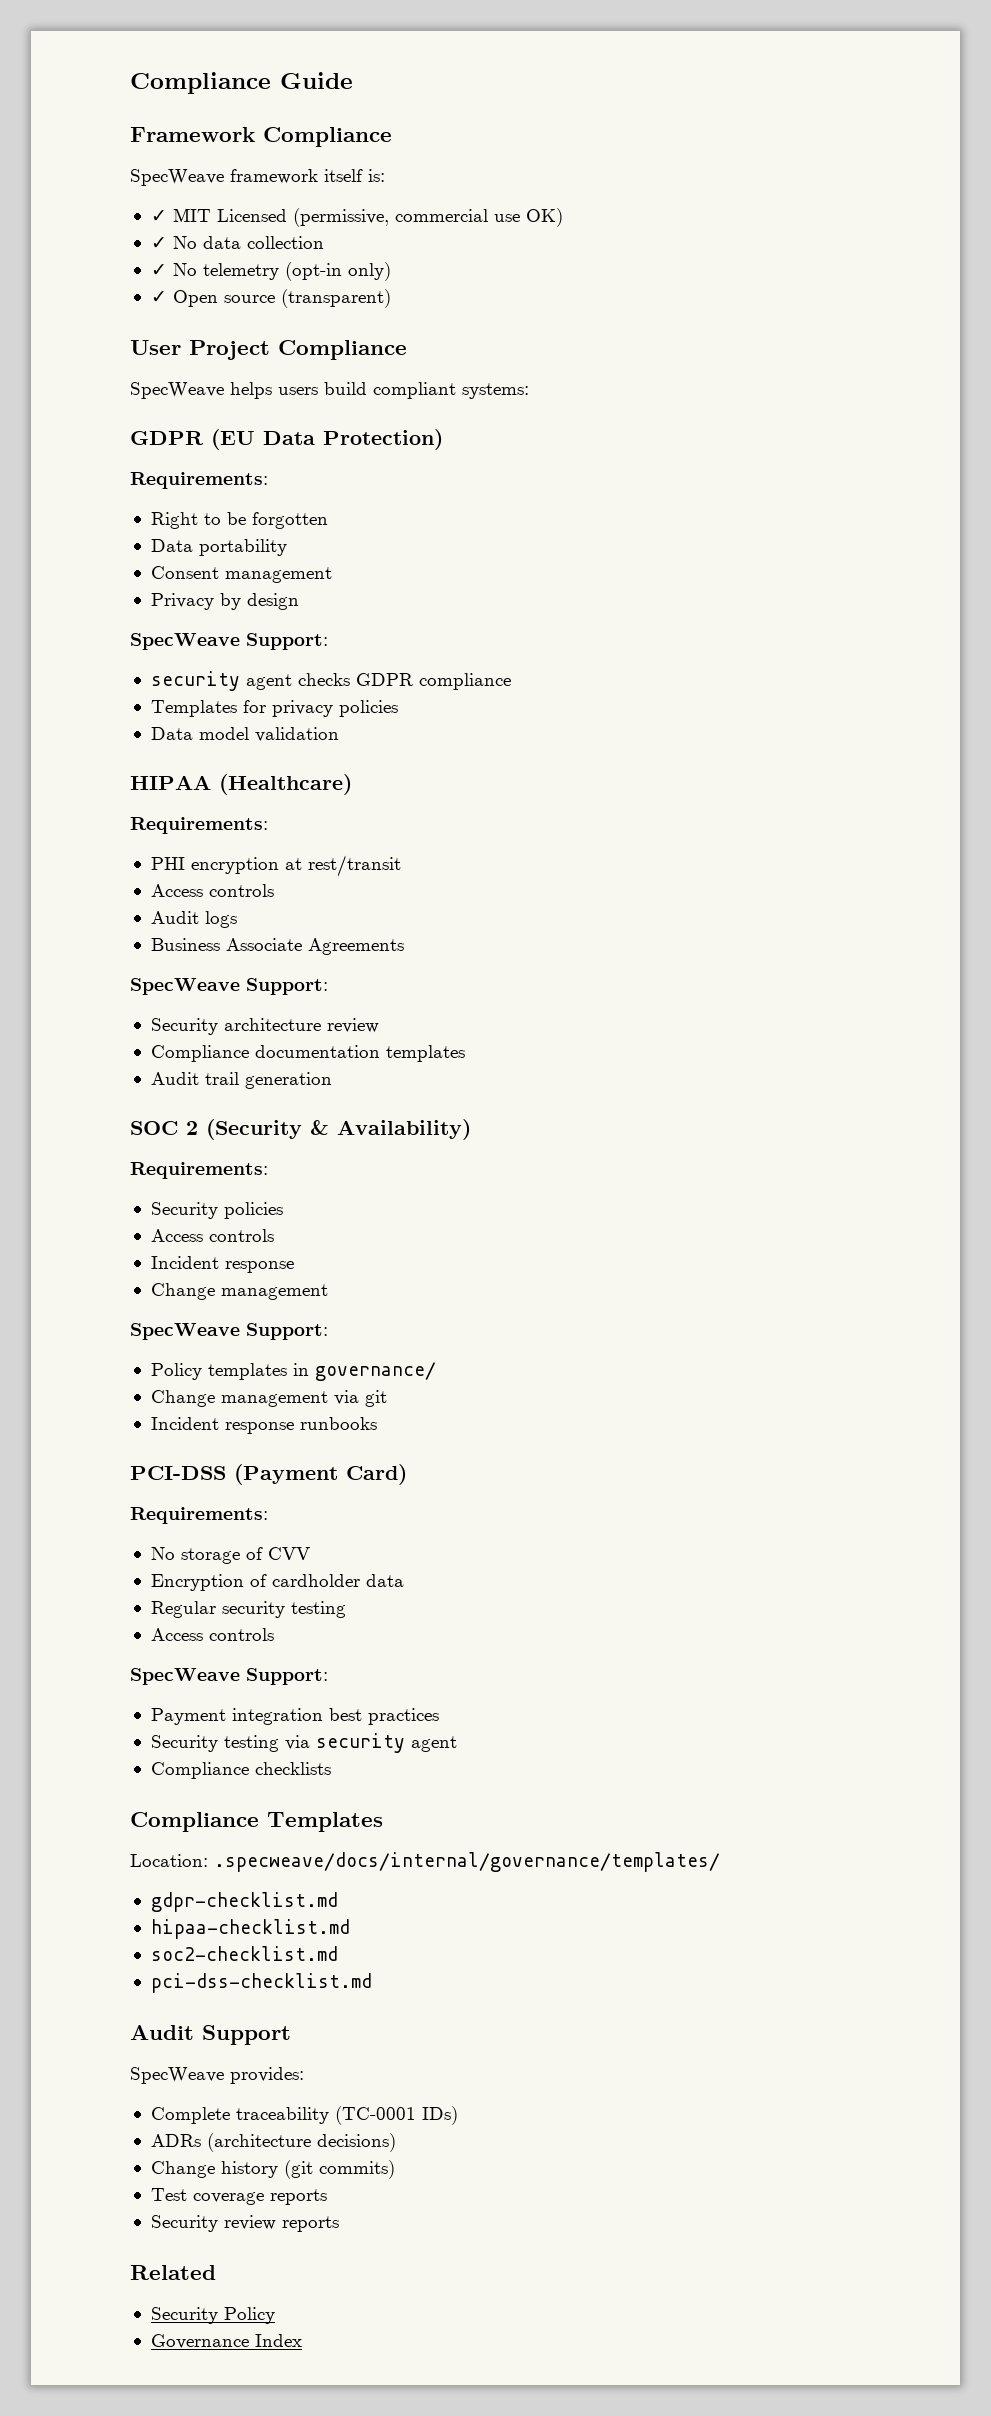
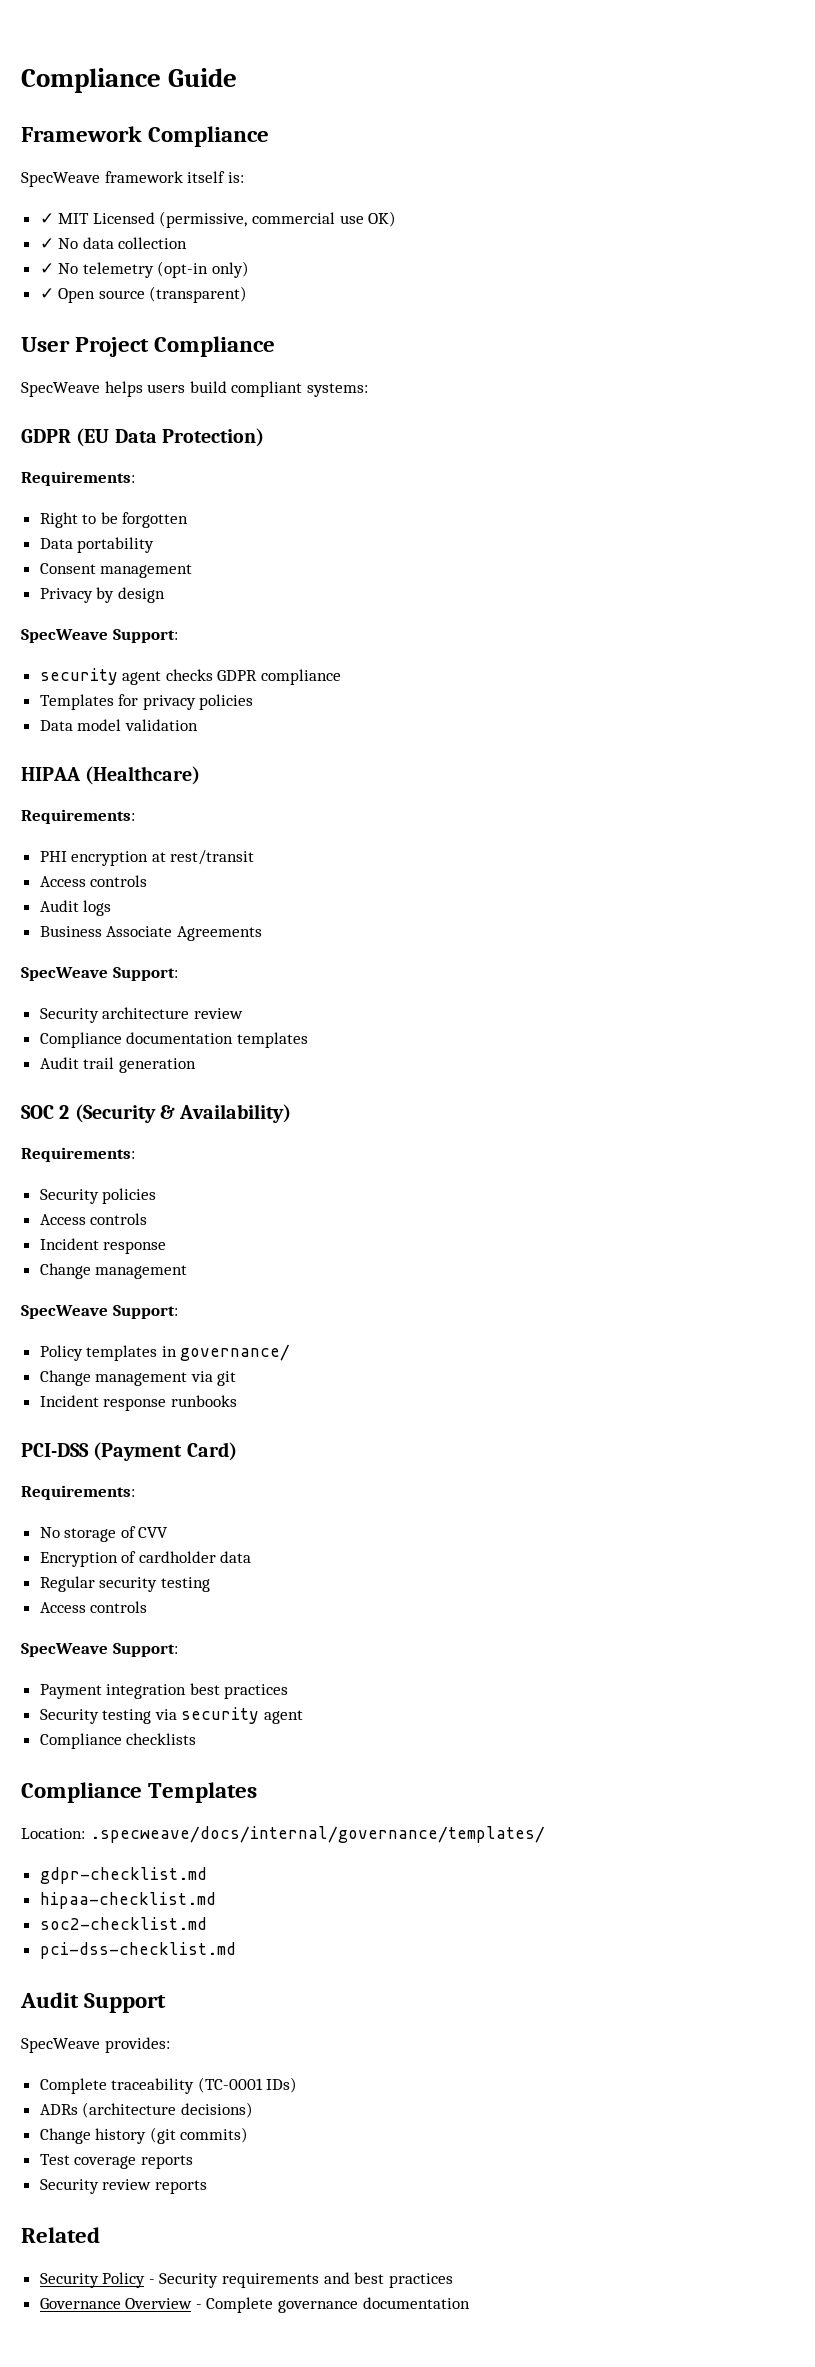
[150,2334,302,2349] // Governance Index -> [148,2272,453,2288] [39,2297,470,2313] - Security requirements and best practices // Governance Overview - Complete governance documentation

